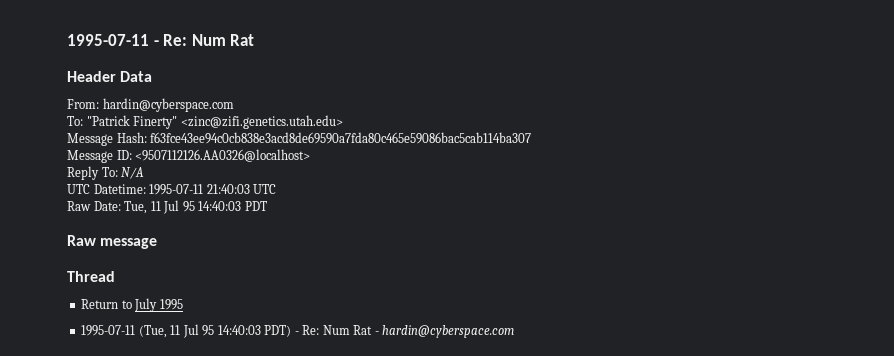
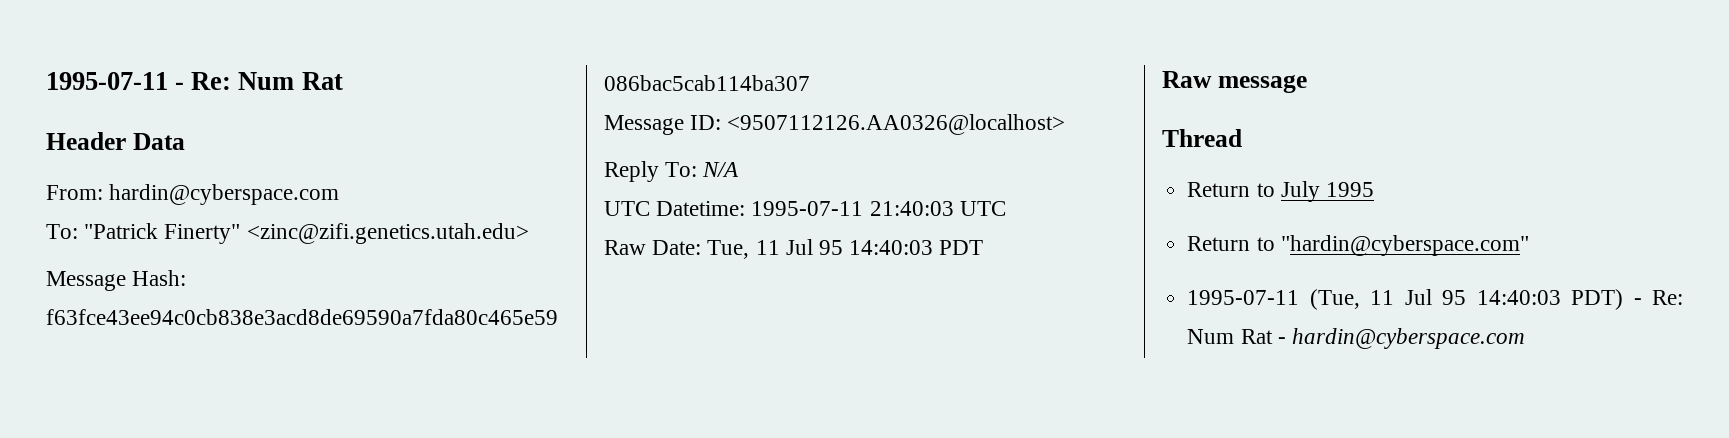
(183, 304) none -> [1187,235,1529,256] // Return to "hardin@cyberspace.com"

